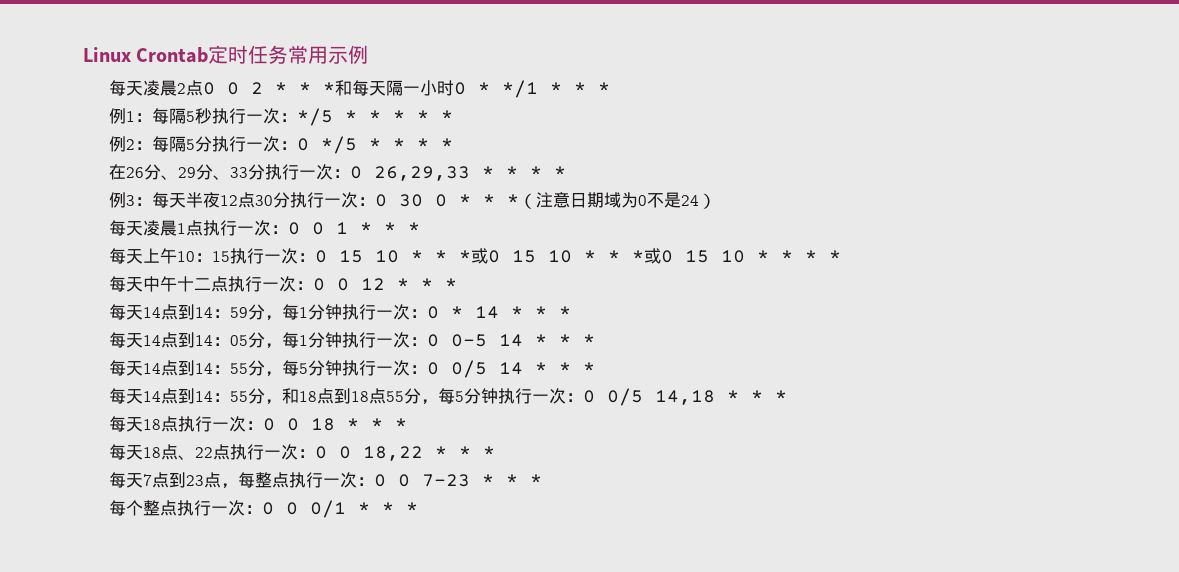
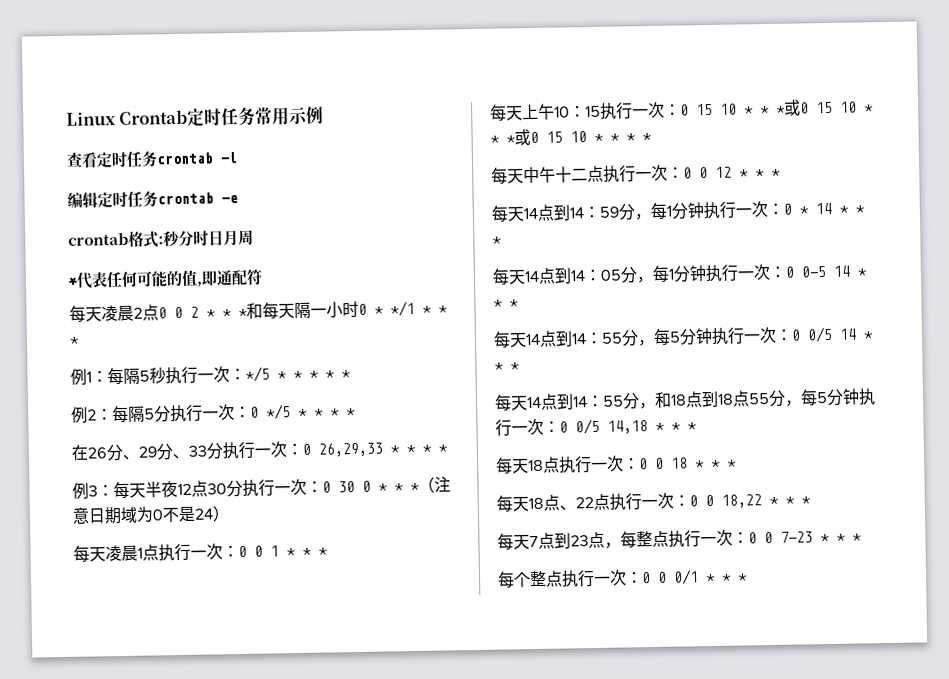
(369, 54) none -> [66,150,237,169] [67,190,238,209] [68,229,254,248] [68,268,263,289] // 查看定时任务crontab -l // 编辑定时任务crontab -e // crontab格式:秒分时日月周 // *代表任何可能的值,即通配符

